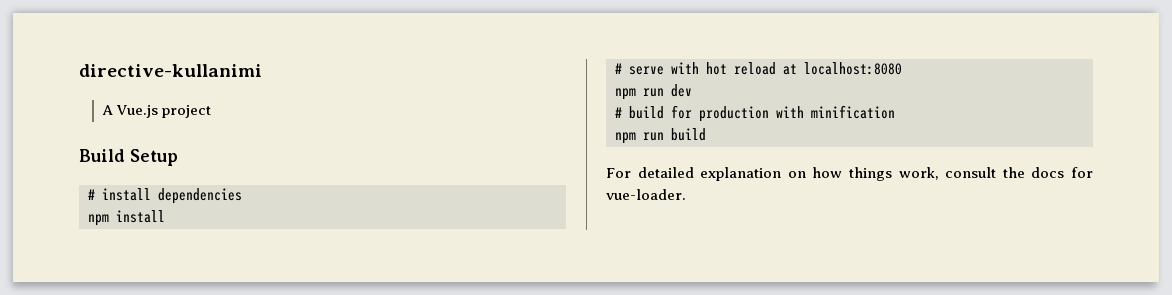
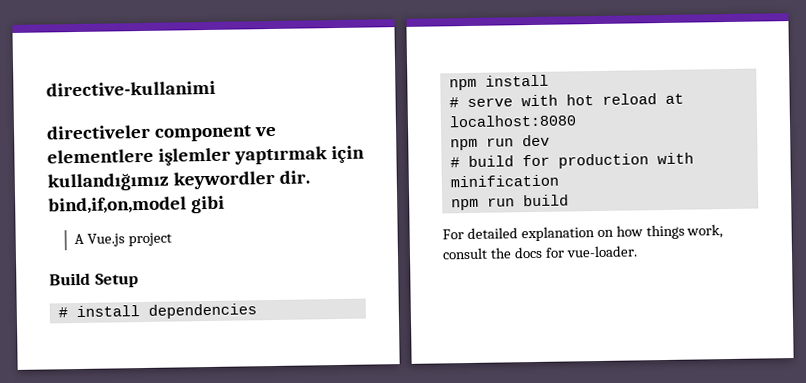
(262, 70) none -> [46,124,277,142] [47,145,365,166] [47,170,310,192] [48,195,225,215] // directiveler component ve elementlere işlemler yaptırmak için kullandığımız keywordler dir. bind,if,on,model gibi

